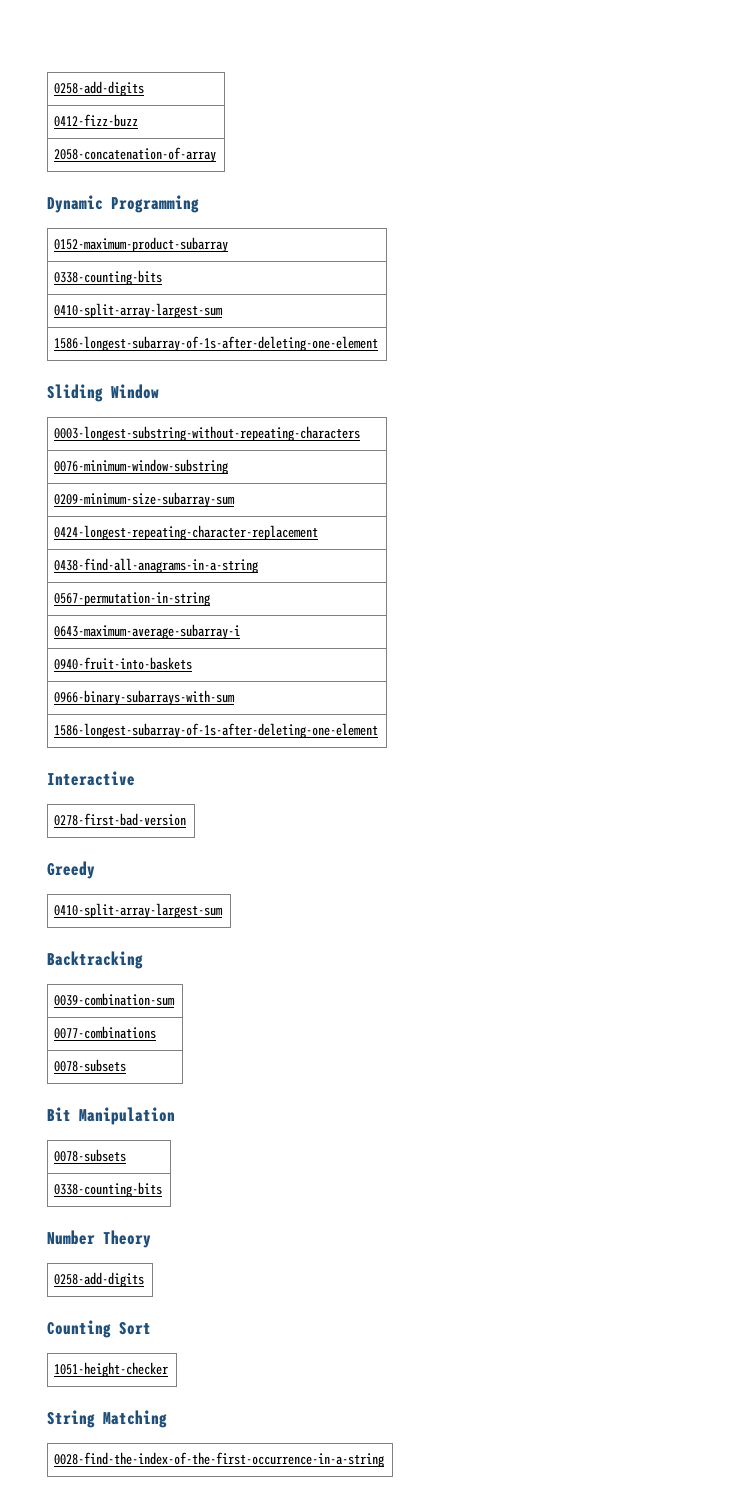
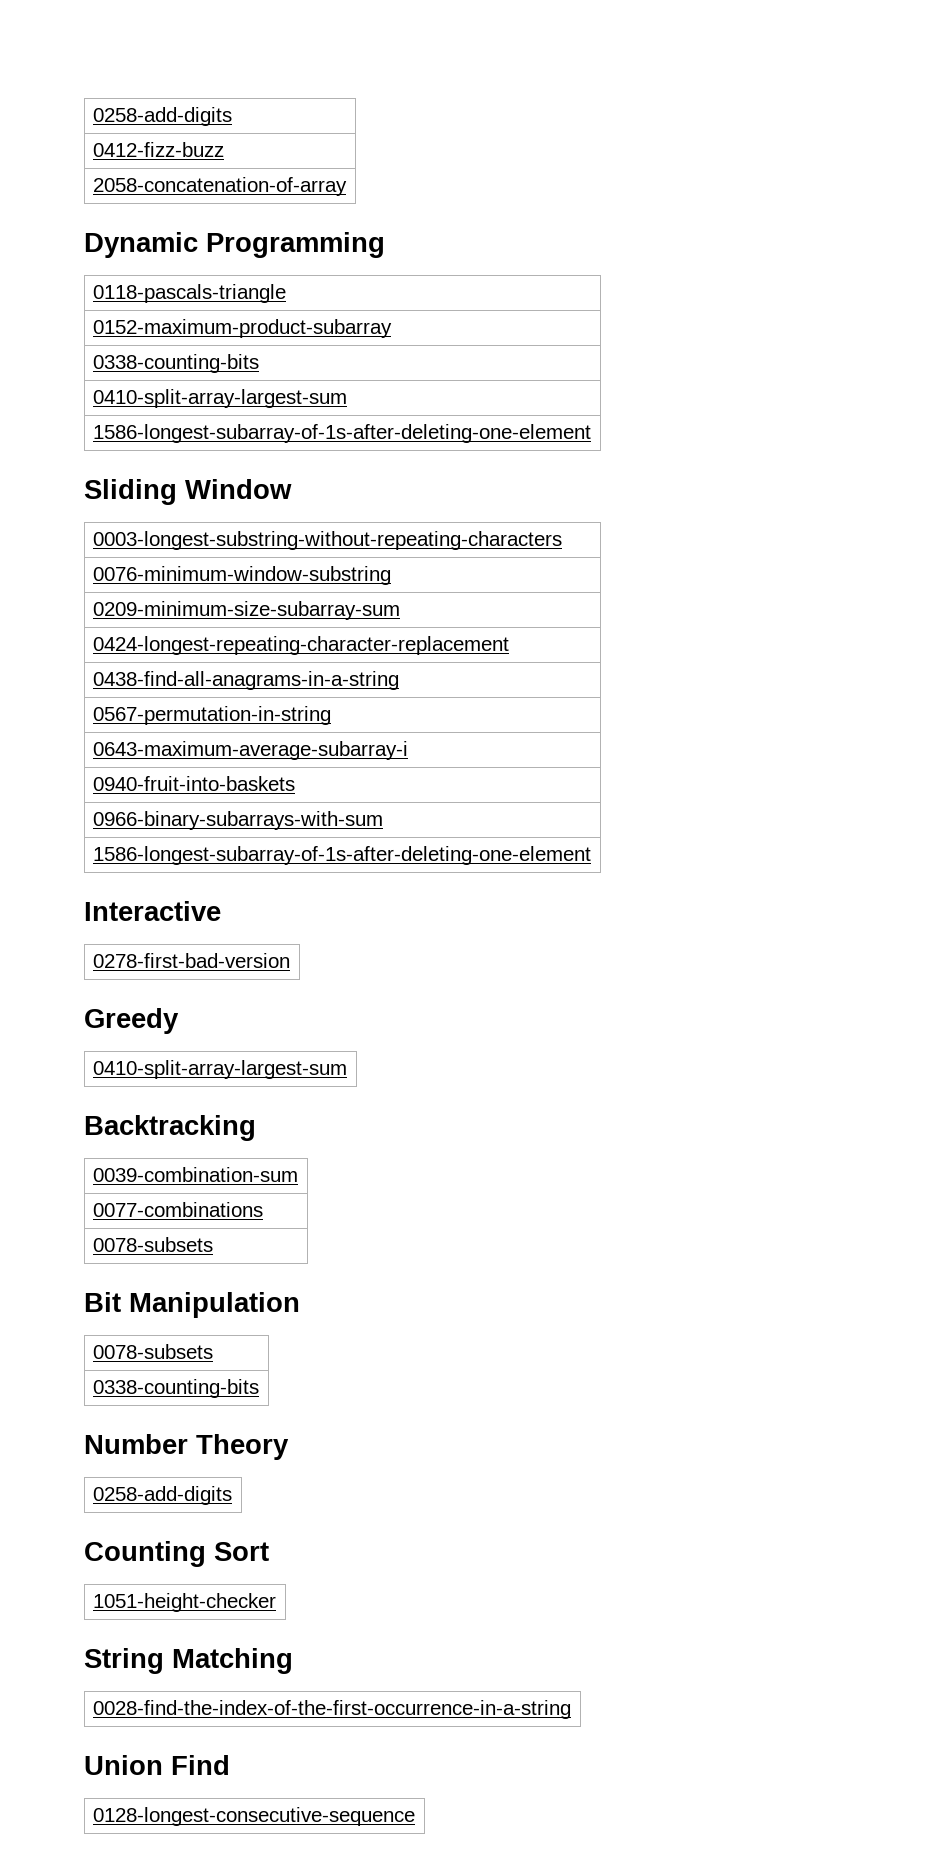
(199, 204) none -> [92,284,286,303] // 0118-pascals-triangle
(385, 1459) none -> [84,1755,230,1775] [92,1807,415,1826] // Union Find // 0128-longest-consecutive-sequence

